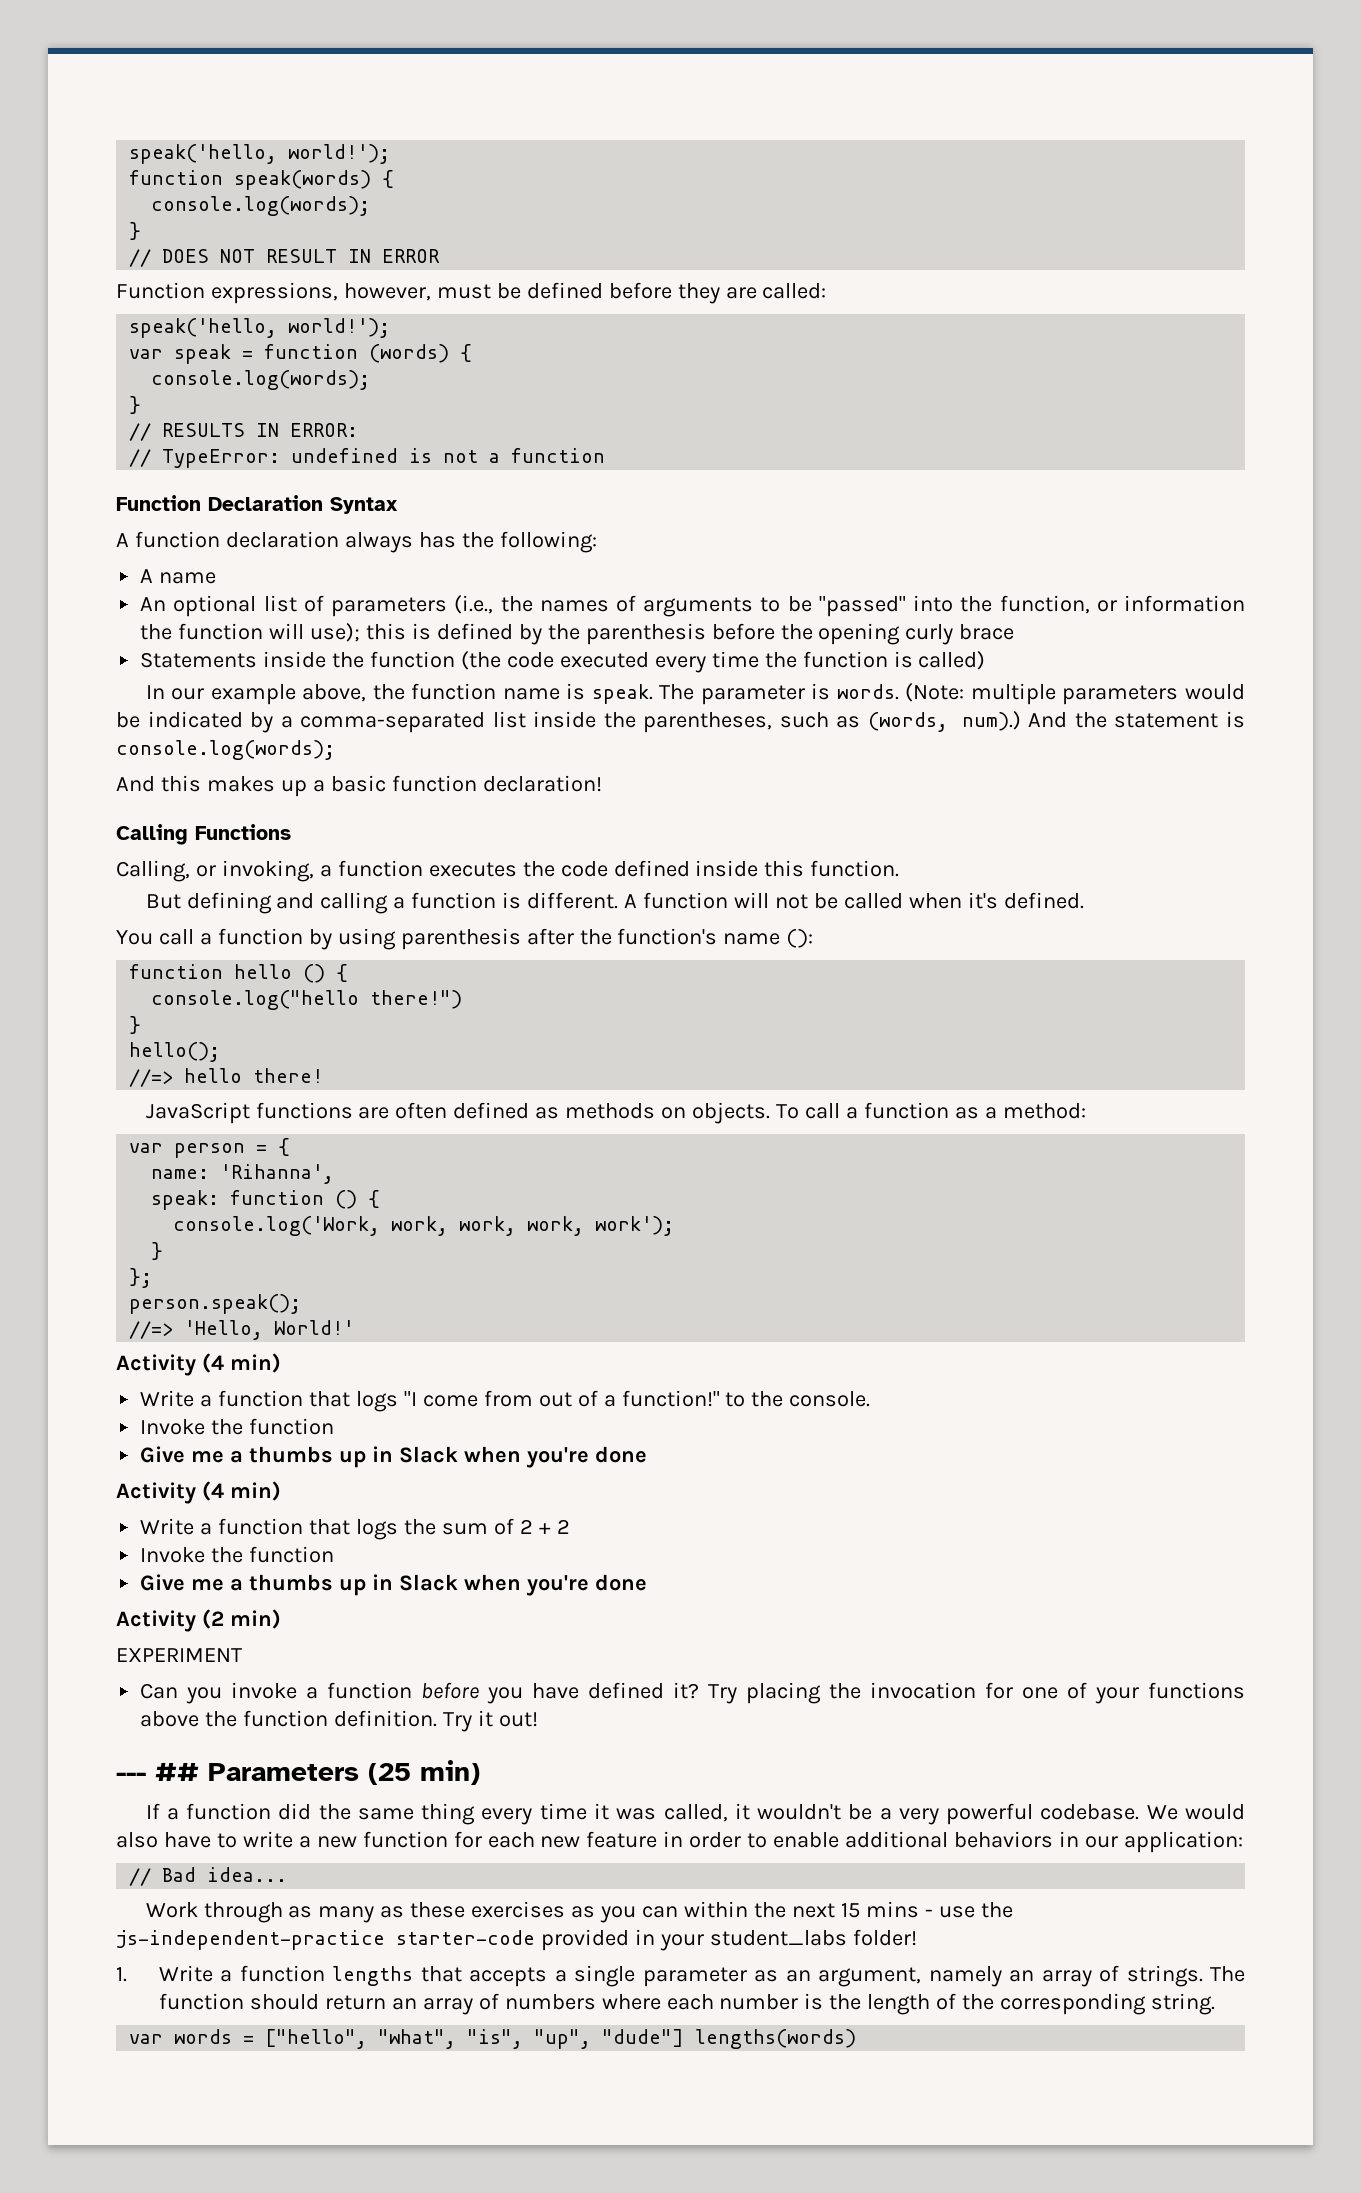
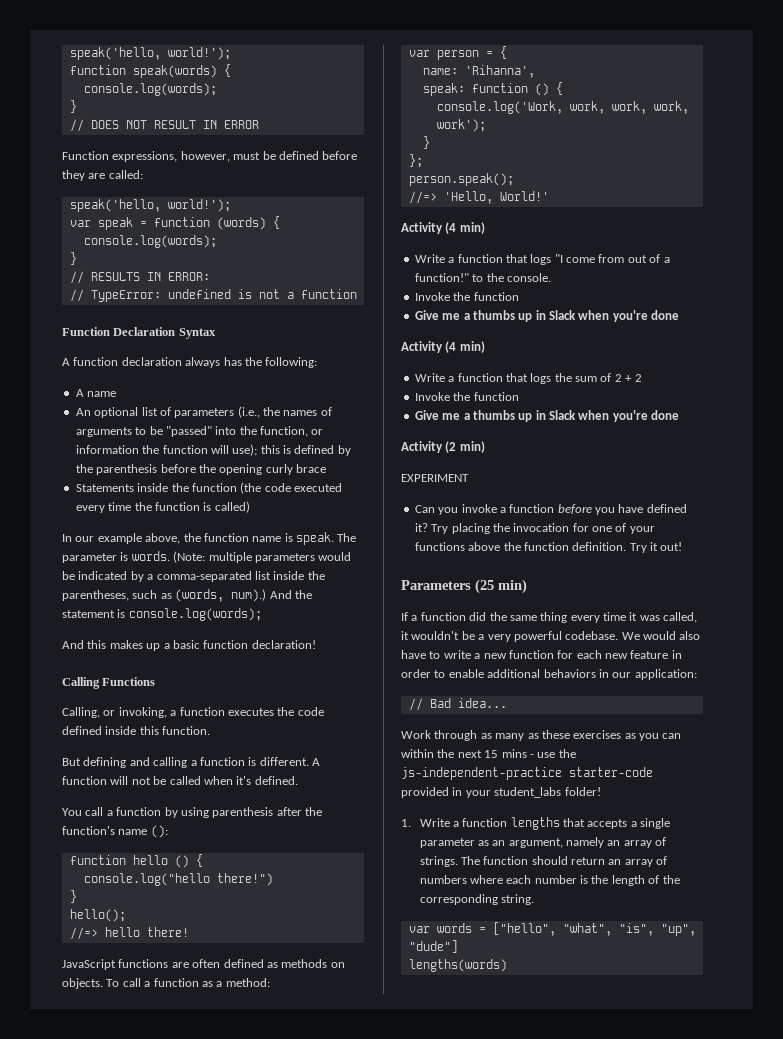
[116,1763,199,1781] --- ## -> (683, 546) none
(685, 2038) none -> (458, 946) //

